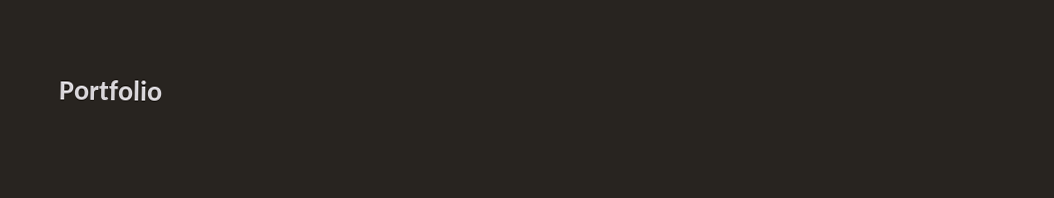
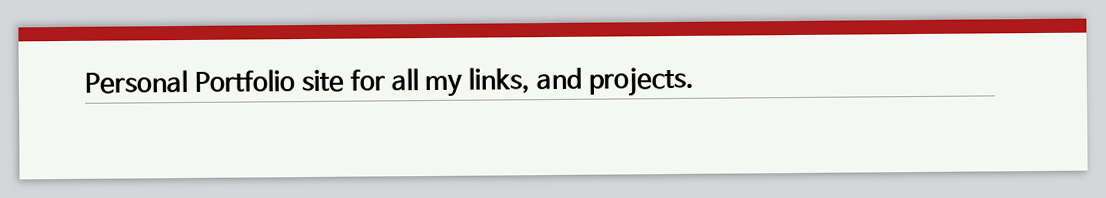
[58,79,163,101] Portfolio -> [84,66,695,98] Personal Portfolio site for all my links, and projects.

